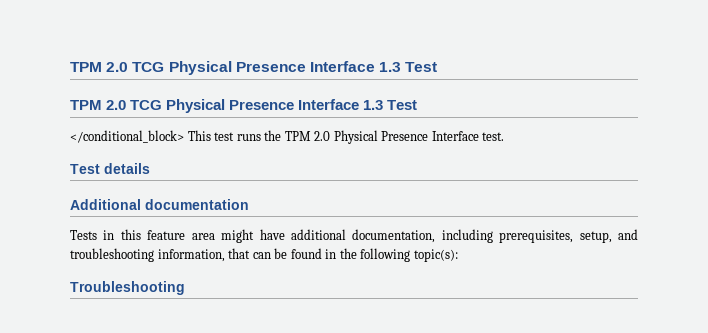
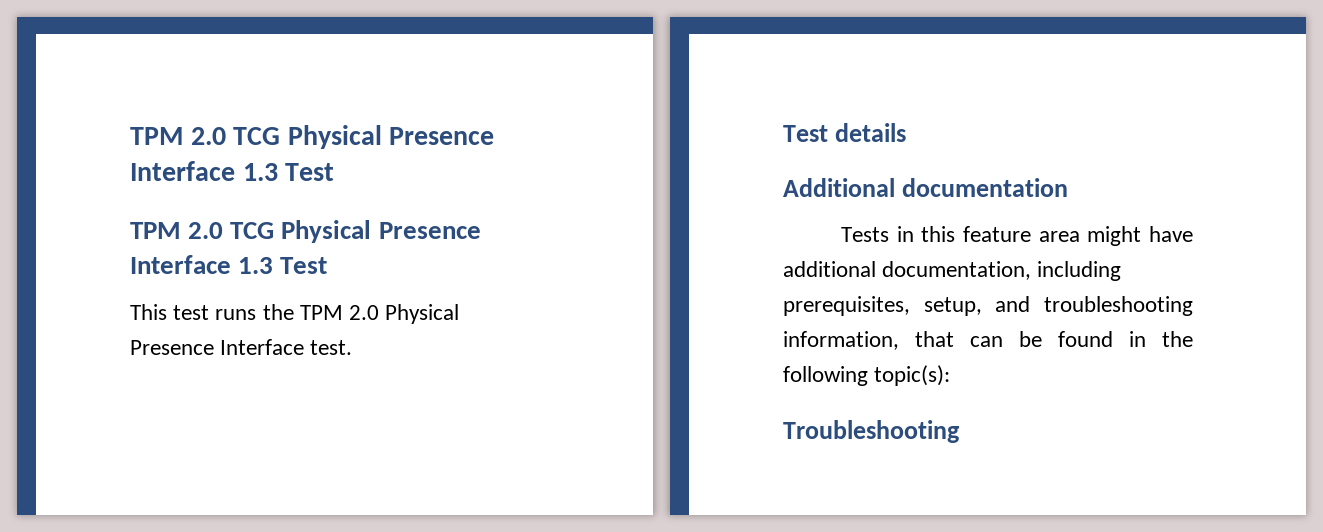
[70,130,184,143] </conditional_block> -> (328, 265) none

